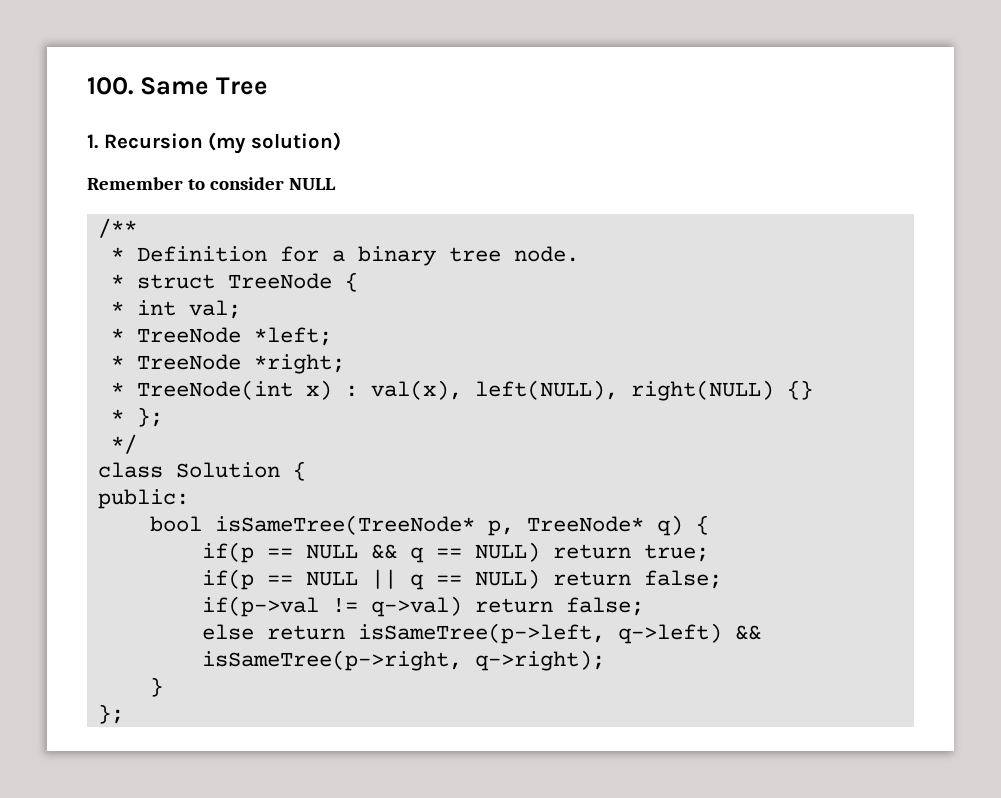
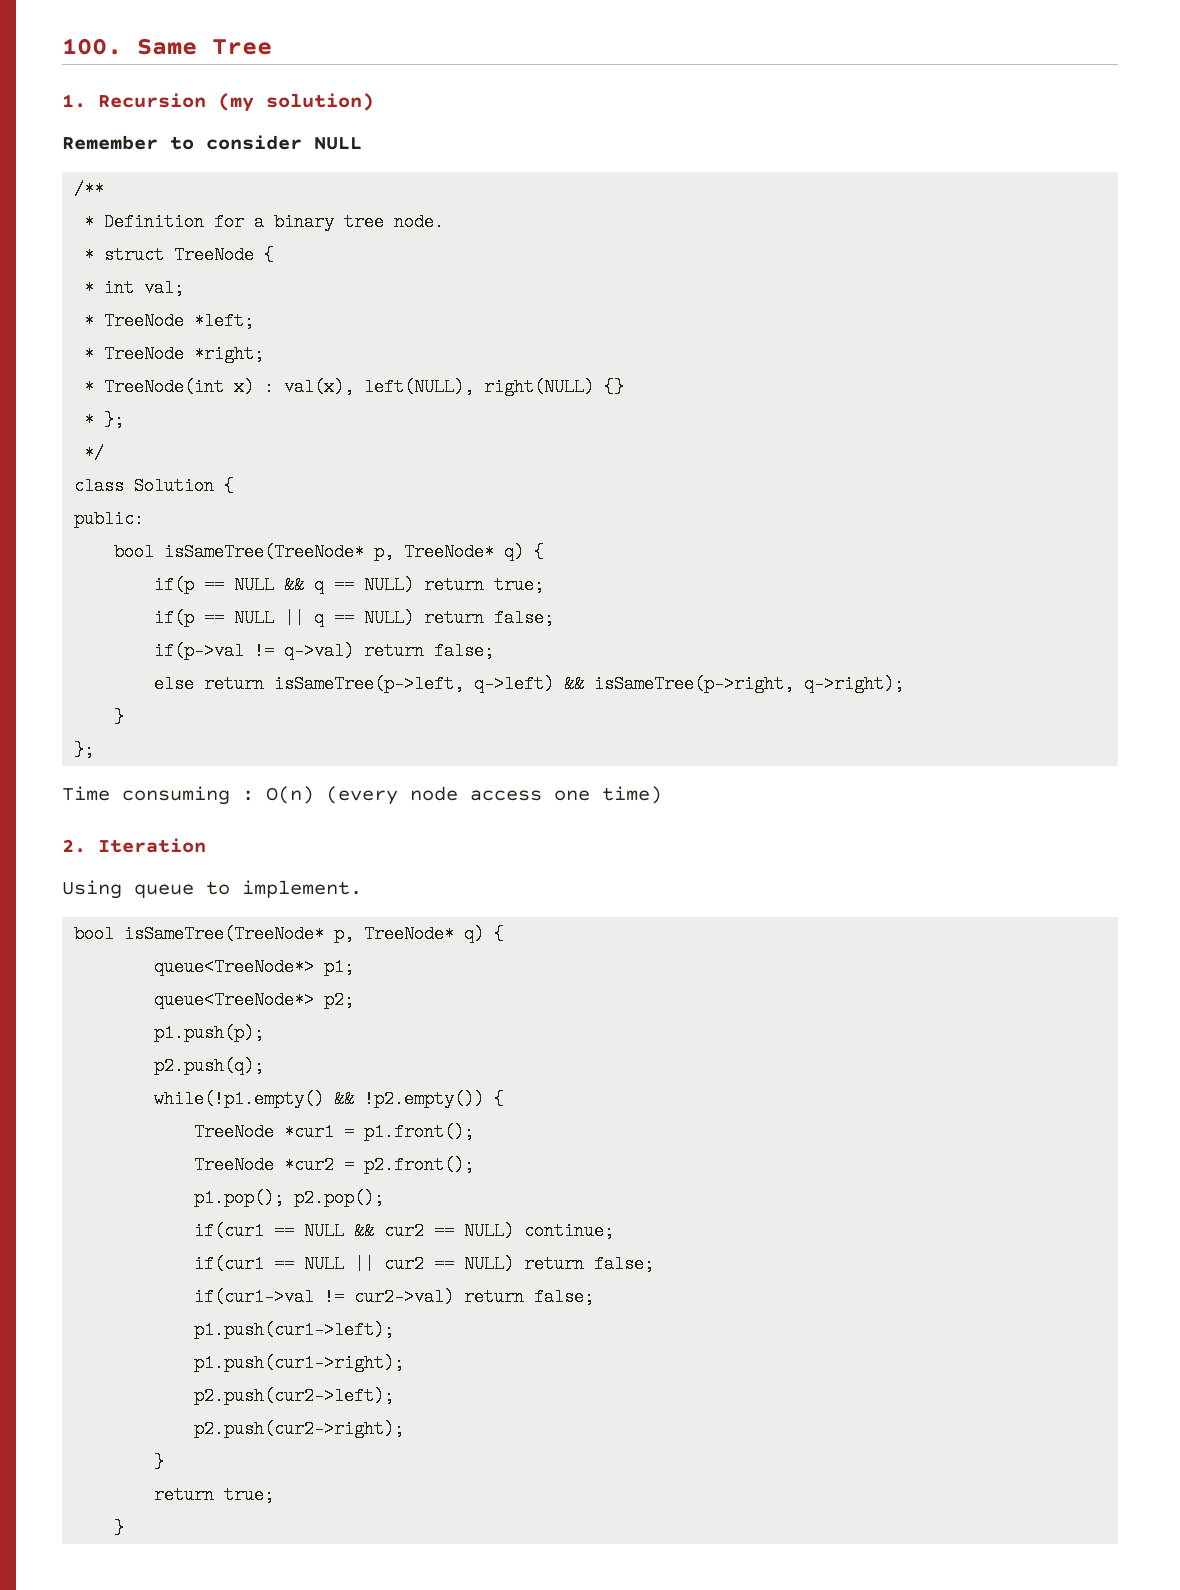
(125, 714) none -> [62,786,662,805] [62,838,206,853] [62,880,362,899] [74,925,505,943] [154,958,355,976] [154,991,355,1009] [154,1024,265,1042] [154,1057,265,1075] [154,1090,505,1108] [194,1123,475,1141] [194,1156,475,1174] [194,1189,385,1207] [194,1222,615,1240] [194,1255,655,1273] [194,1288,595,1306] [194,1321,395,1339] [194,1354,405,1372] [194,1387,395,1405] [194,1420,405,1438] [154,1453,165,1471] [154,1486,275,1504] [114,1519,125,1537] // Time consuming : O(n) (every node access one time) // 2. Iteration // Using queue to implement. // bool isSameTree(TreeNode* p, TreeNode* q) { // queue<TreeNode*> p1; // queue<TreeNode*> p2; // p1.push(p); // p2.push(q); // while(!p1.empty() && !p2.empty()) { // TreeNode *cur1 = p1.front(); // TreeNode *cur2 = p2.front(); // p1.pop(); p2.pop(); // if(cur1 == NULL && cur2 == NULL) continue; // if(cur1 == NULL || cur2 == NULL) return false; // if(cur1->val != cur2->val) return false; // p1.push(cur1->left); // p1.push(cur1->right); // p2.push(cur2->left); // p2.push(cur2->right); // } // return true; // }

